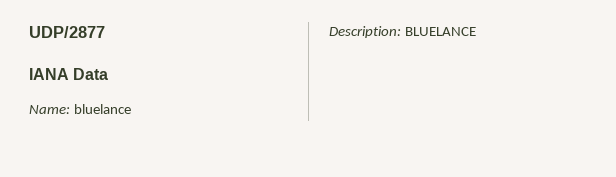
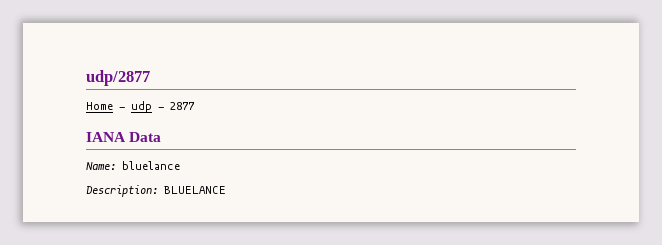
[29,26,105,38] UDP/2877 -> [86,70,150,86] [86,101,195,113] udp/2877 // Home - udp - 2877

